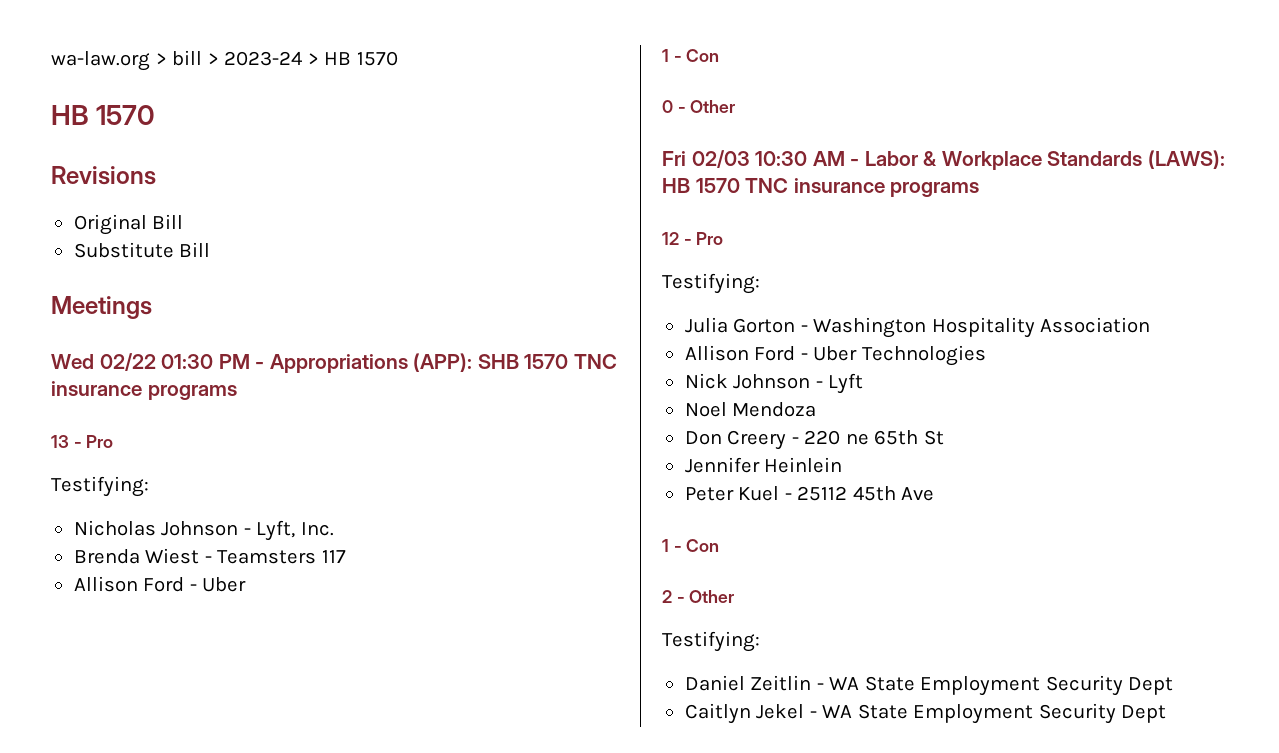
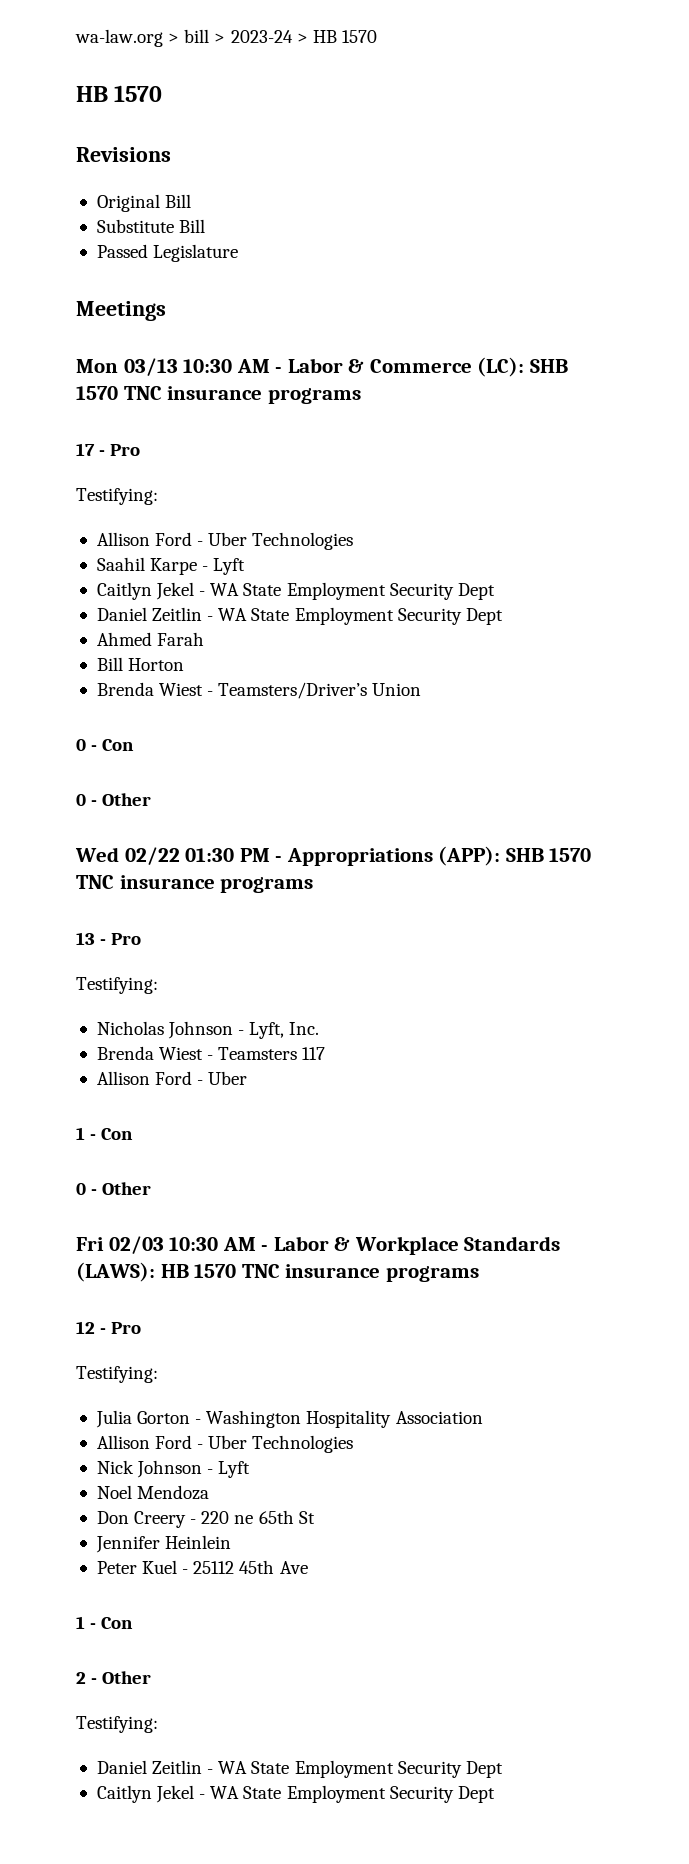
(211, 249) none -> [96,244,239,262] // Passed Legislature
(152, 307) none -> [76,357,568,377] [76,386,361,404] [76,443,141,456] [76,488,158,505] [96,532,354,550] [96,557,246,575] [96,582,495,600] [96,607,503,625] [96,632,205,646] [96,657,185,671] [96,682,422,699] [76,739,135,751] [76,793,152,806] // Mon 03/13 10:30 AM - Labor & Commerce (LC): SHB 1570 TNC insurance programs // 17 - Pro // Testifying: // Allison Ford - Uber Technologies // Saahil Karpe - Lyft // Caitlyn Jekel - WA State Employment Security Dept // Daniel Zeitlin - WA State Employment Security Dept // Ahmed Farah // Bill Horton // Brenda Wiest - Teamsters/Driver’s Union // 0 - Con // 0 - Other

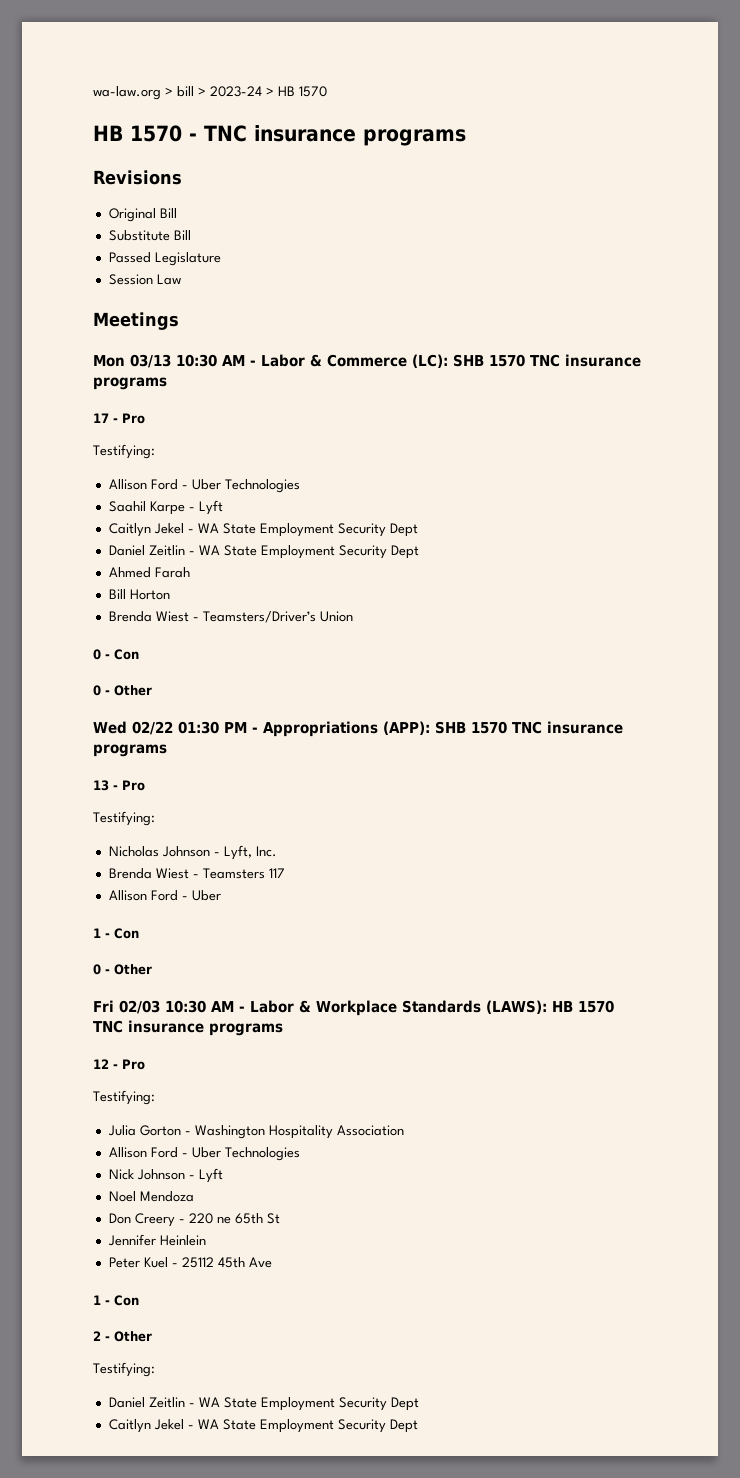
(163, 93) none -> [189,125,466,146] - TNC insurance programs
(239, 253) none -> [108,274,181,285] // Session Law

